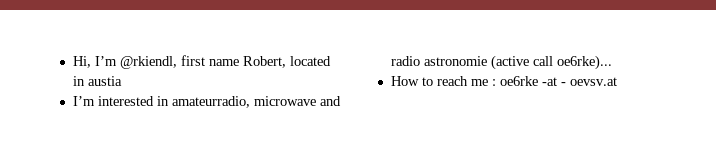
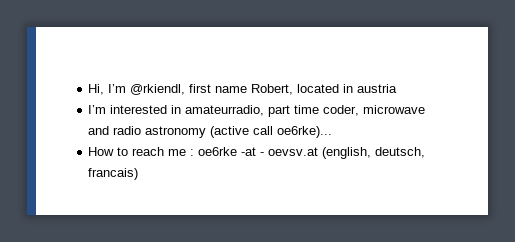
[87,76,122,86] austia -> [357,84,398,93] austria
(250, 102) none -> [268,105,360,117] part time coder,
[423,56,487,66] astronomie -> [145,126,207,138] astronomy
(617, 81) none -> [322,147,426,159] [88,168,139,180] (english, deutsch, francais)

